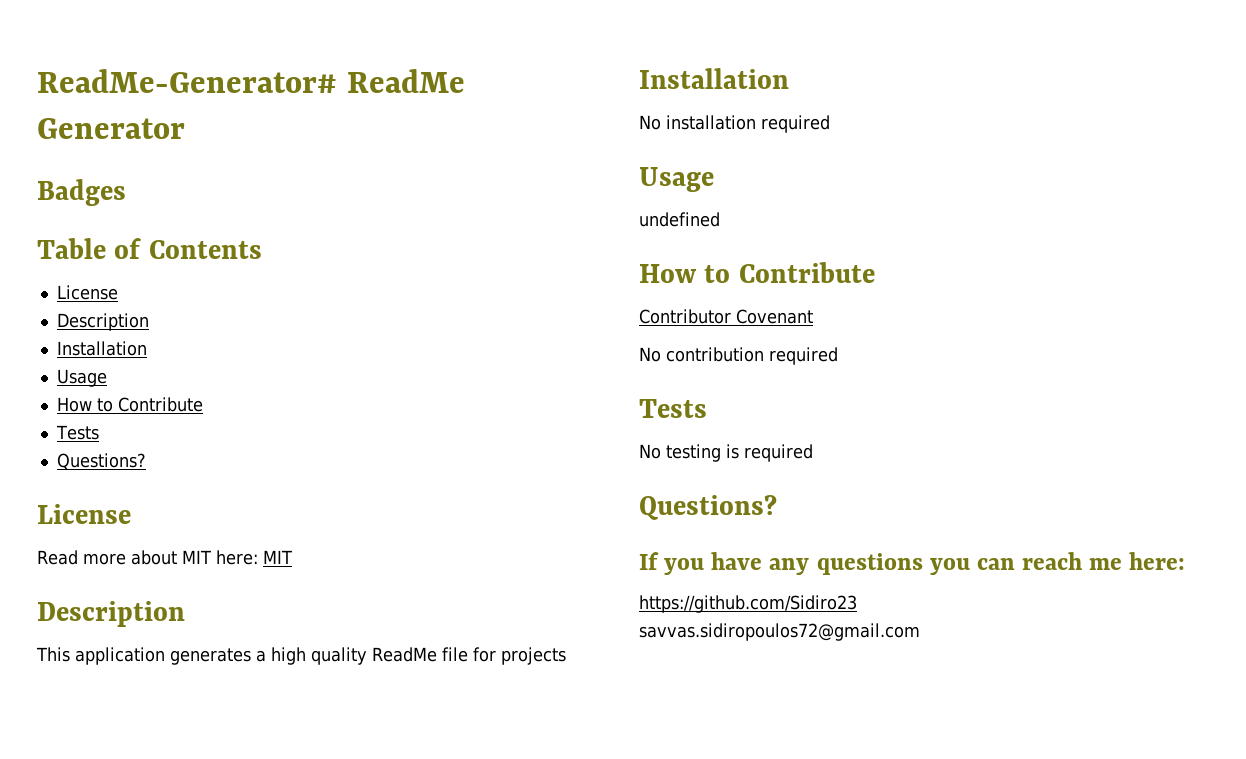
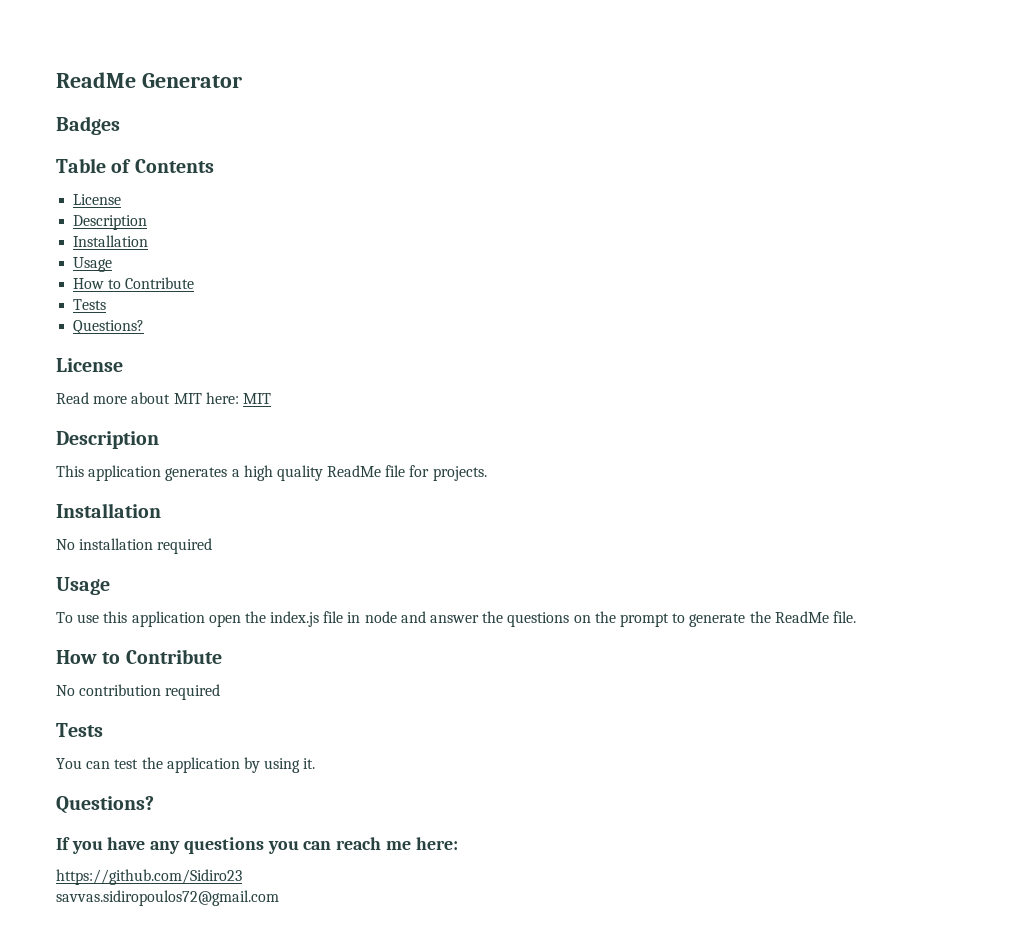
[37,69,337,93] ReadMe-Generator# -> (56, 80) none
[500,647,566,665] projects -> [432,466,487,481] projects.
[639,212,720,227] [639,262,875,283] [639,309,813,324] undefined // How to Contribute // Contributor Covenant -> [56,611,856,627] [56,649,222,664] To use this application open the index.js file in node and answer the questions on the prompt to generate the ReadMe file. // How to Contribute
[639,444,813,462] No testing is required -> [56,757,316,773] You can test the application by using it.

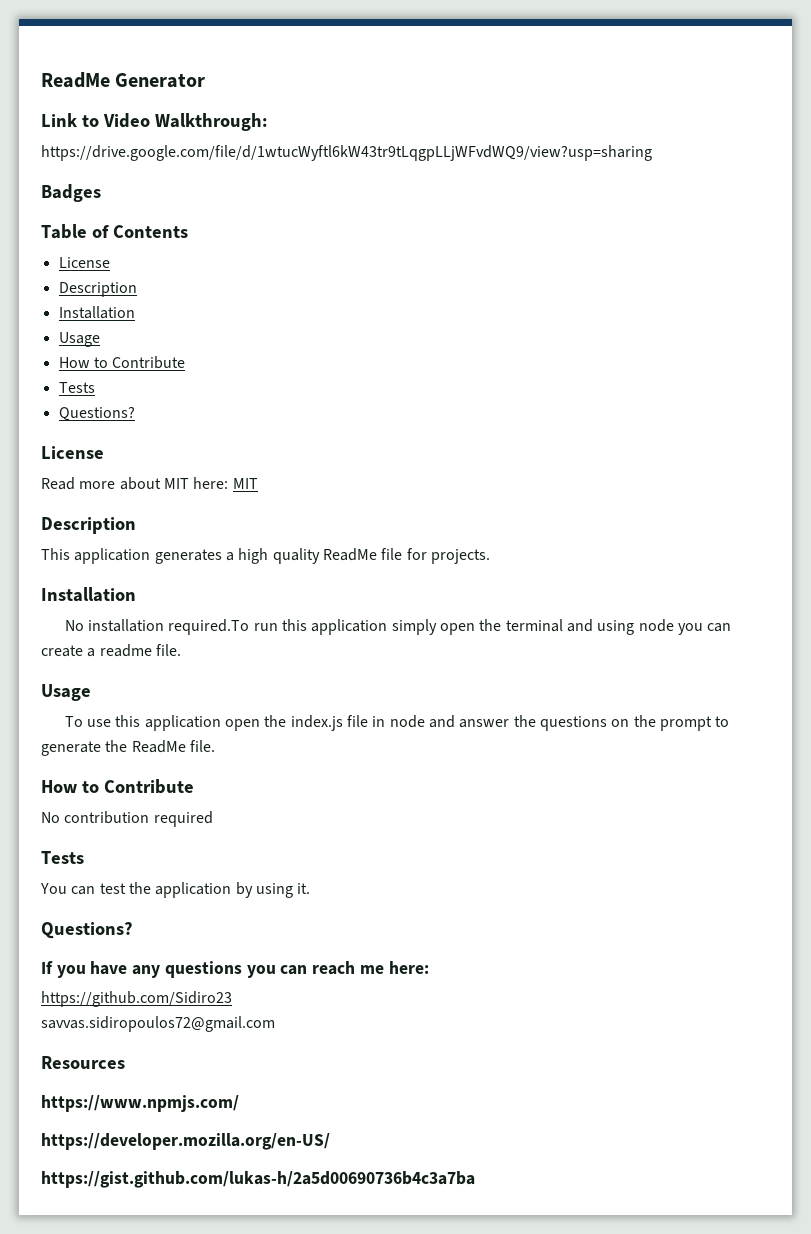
(242, 80) none -> [41,113,268,131] [41,145,652,161] // Link to Video Walkthrough: // https://drive.google.com/file/d/1wtucWyftl6kW43tr9tLqgpLLjWFvdWQ9/view?usp=sharing
[157,538,213,554] required -> [168,619,732,635] [41,644,181,657] required.To run this application simply open the terminal and using node you can create a readme file.
(279, 898) none -> [41,1056,125,1069] [41,1095,239,1112] [41,1133,330,1150] [41,1171,475,1188] // Resources // https://www.npmjs.com/ // https://developer.mozilla.org/en-US/ // https://gist.github.com/lukas-h/2a5d00690736b4c3a7ba

